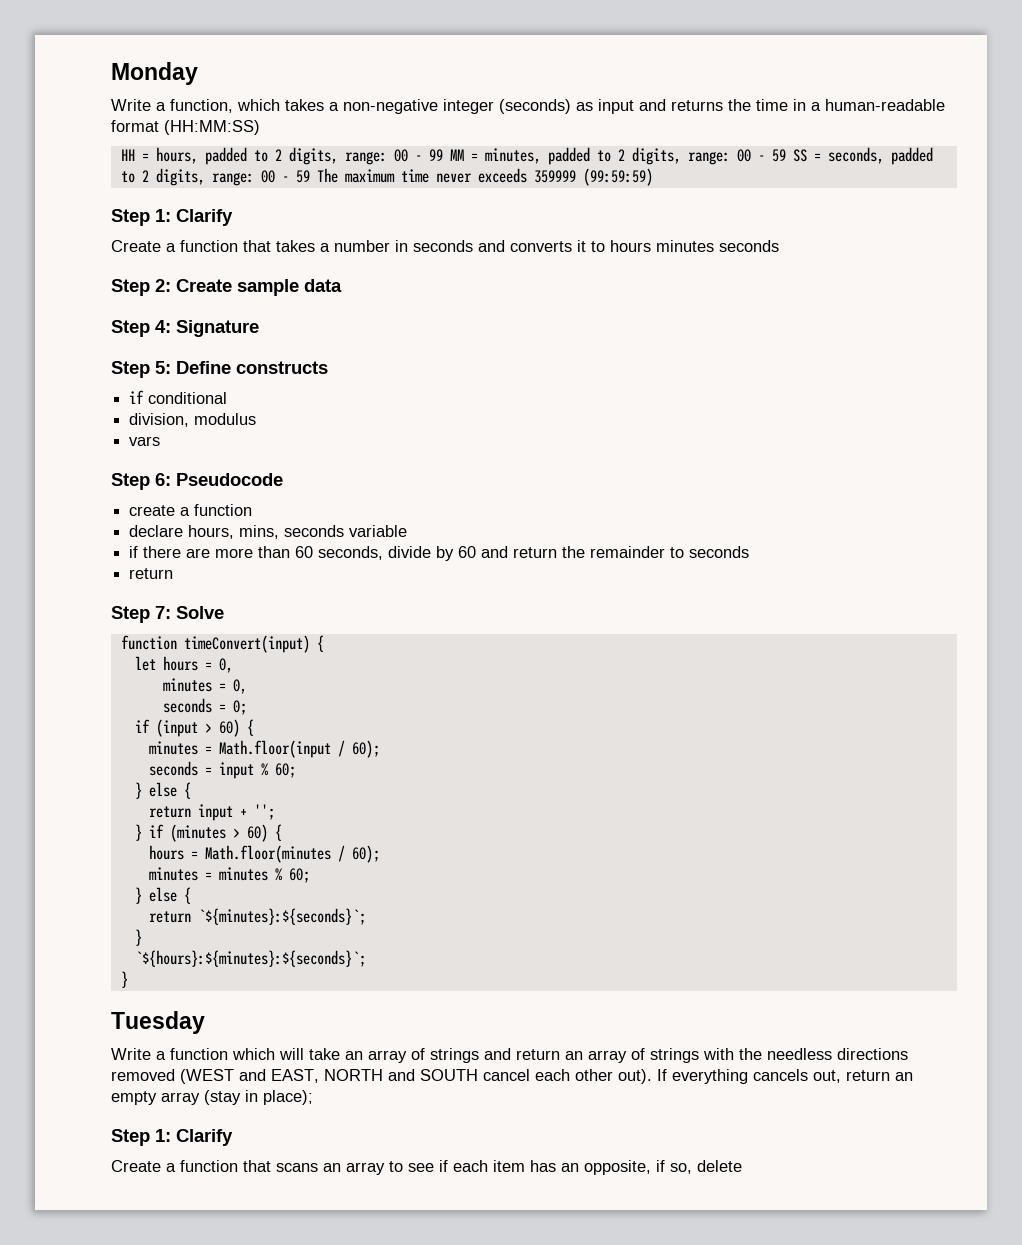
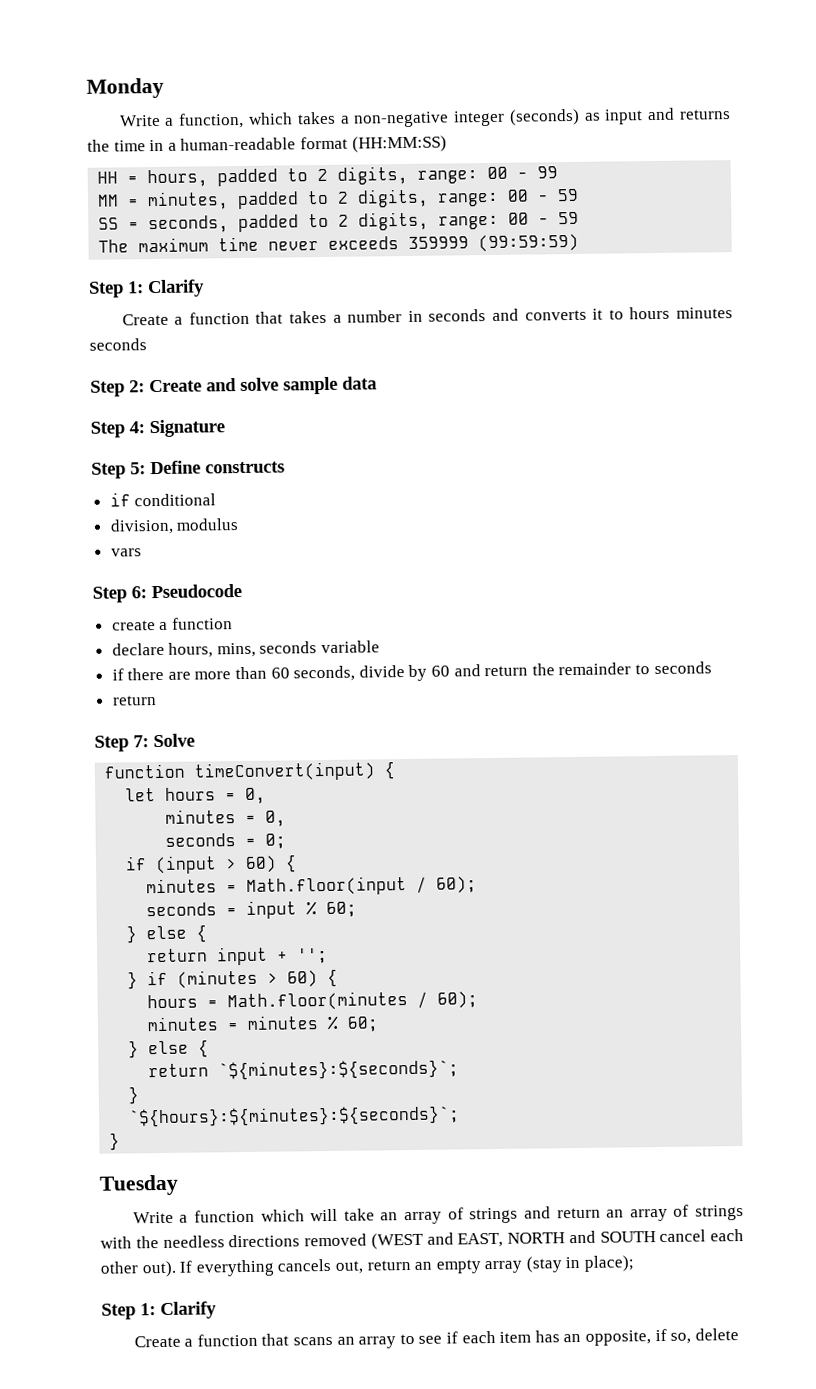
(443, 155) none -> (559, 172) //
(786, 155) none -> (580, 195) //
(310, 176) none -> (580, 218) //
(232, 285) none -> [206,377,279,392] and solve

